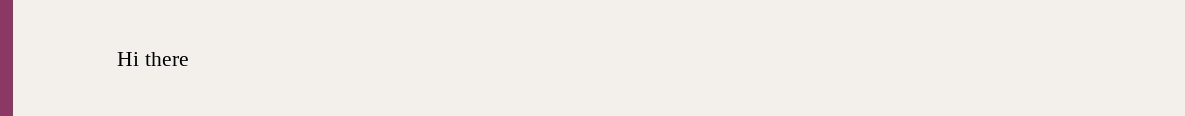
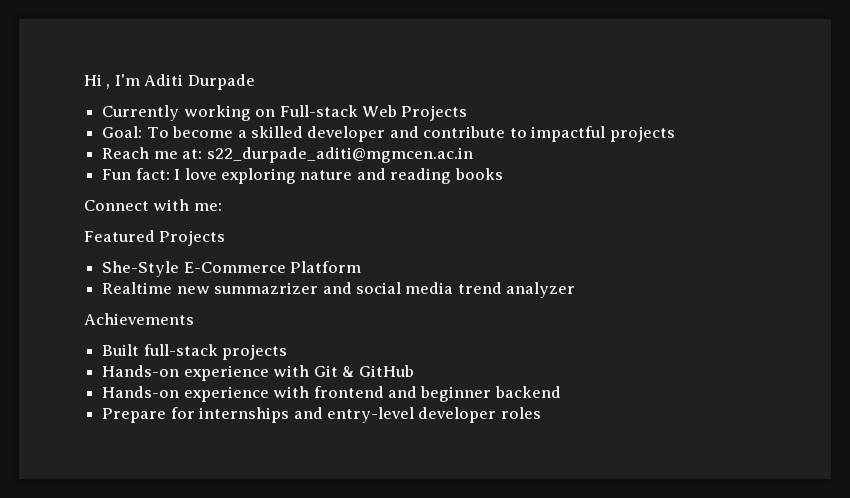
[144,52,189,66] there -> [106,74,255,90] [102,105,468,121] [102,126,675,142] [102,147,473,163] [102,168,503,184] [84,199,222,211] [84,230,226,246] [102,261,362,277] [102,282,576,298] [84,313,194,325] [102,344,288,360] [102,365,415,381] [102,386,561,402] [102,407,541,423] , I'm Aditi Durpade // Currently working on Full-stack Web Projects // Goal: To become a skilled developer and contribute to impactful projects // Reach me at: s22_durpade_aditi@mgmcen.ac.in // Fun fact: I love exploring nature and reading books // Connect with me: // Featured Projects // She-Style E-Commerce Platform // Realtime new summazrizer and social media trend analyzer // Achievements // Built full-stack projects // Hands-on experience with Git & GitHub // Hands-on experience with frontend and beginner backend // Prepare for internships and entry-level developer roles

